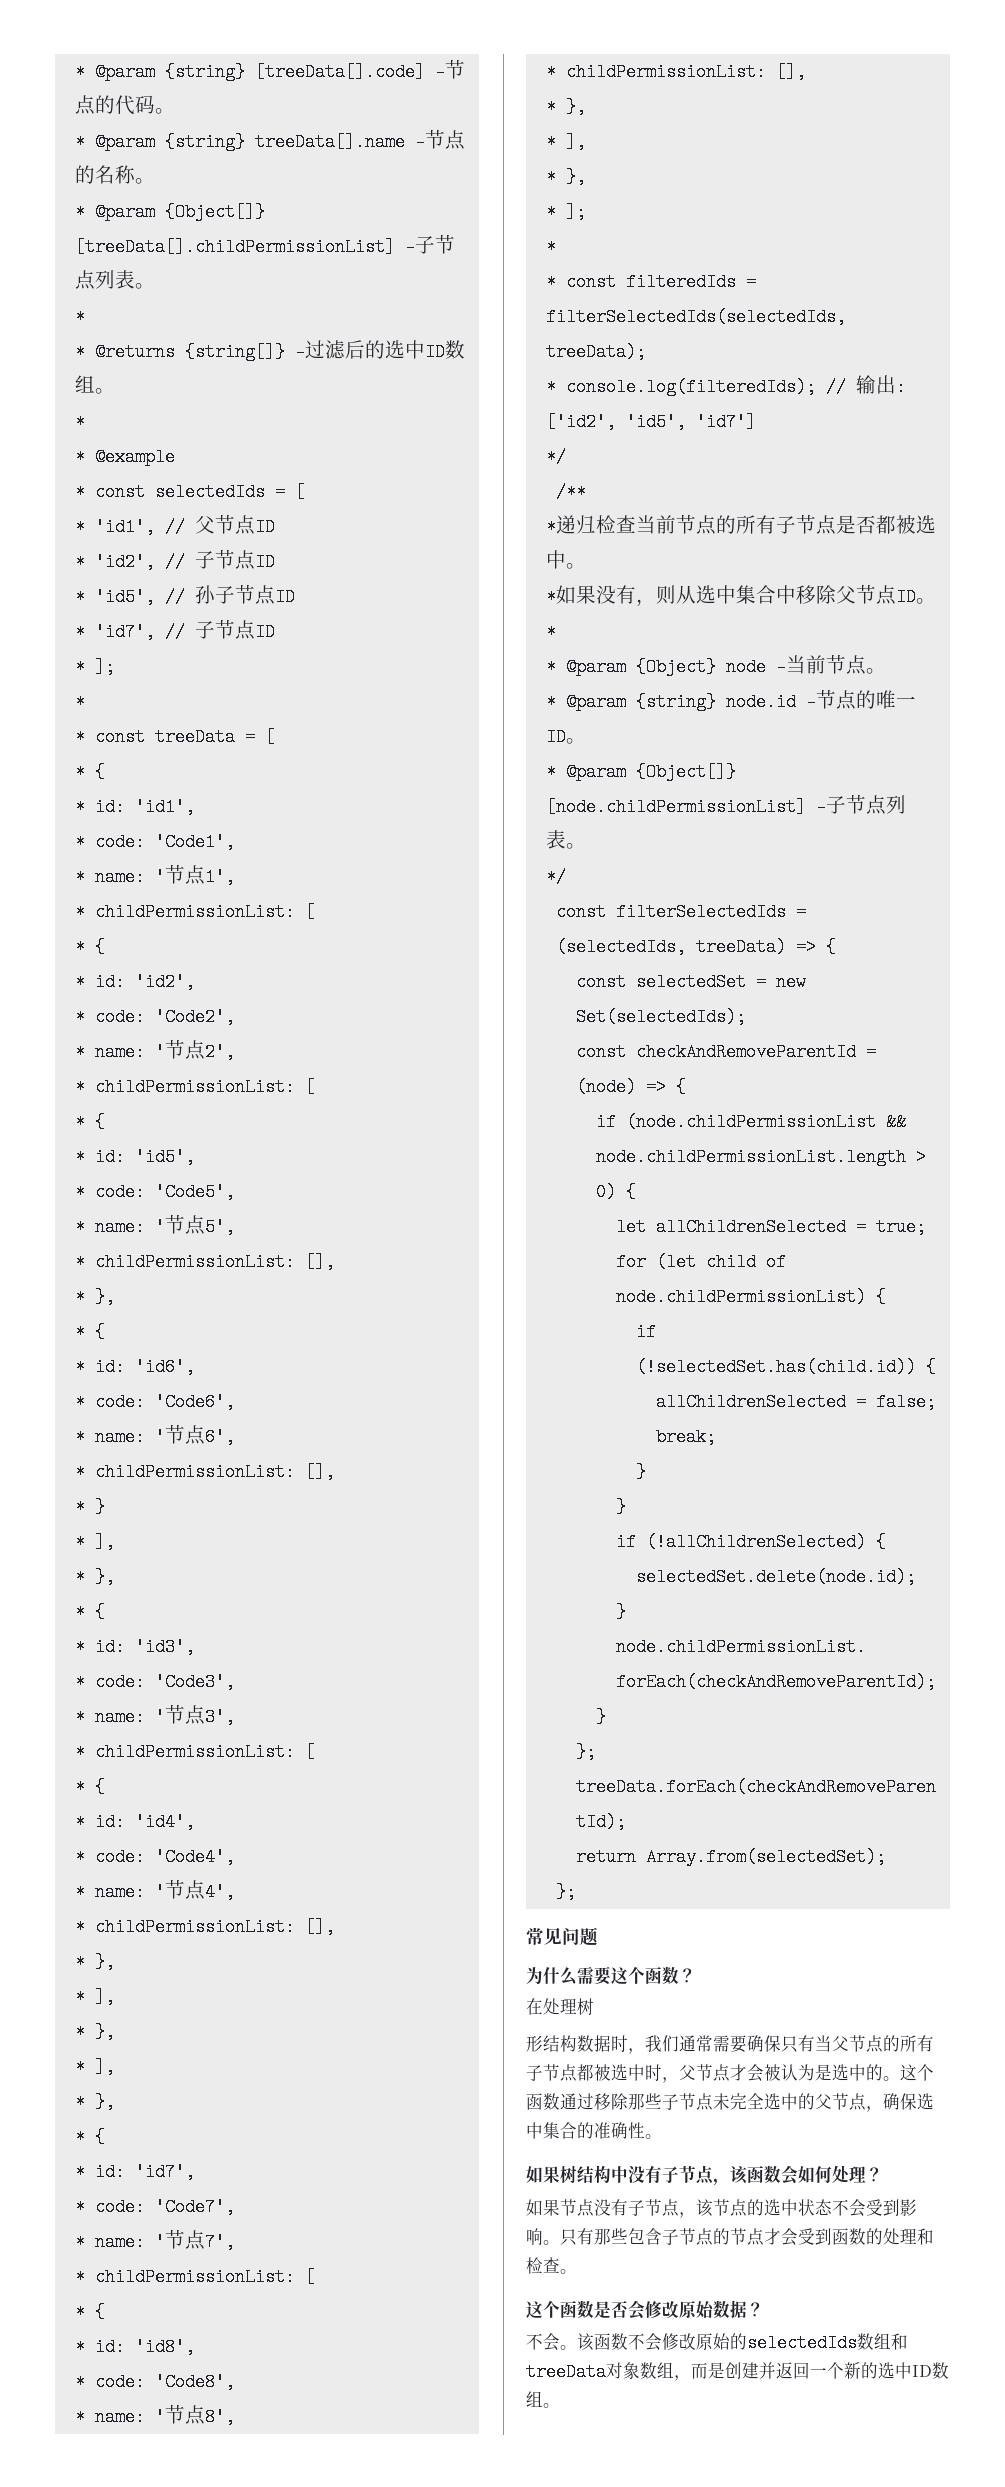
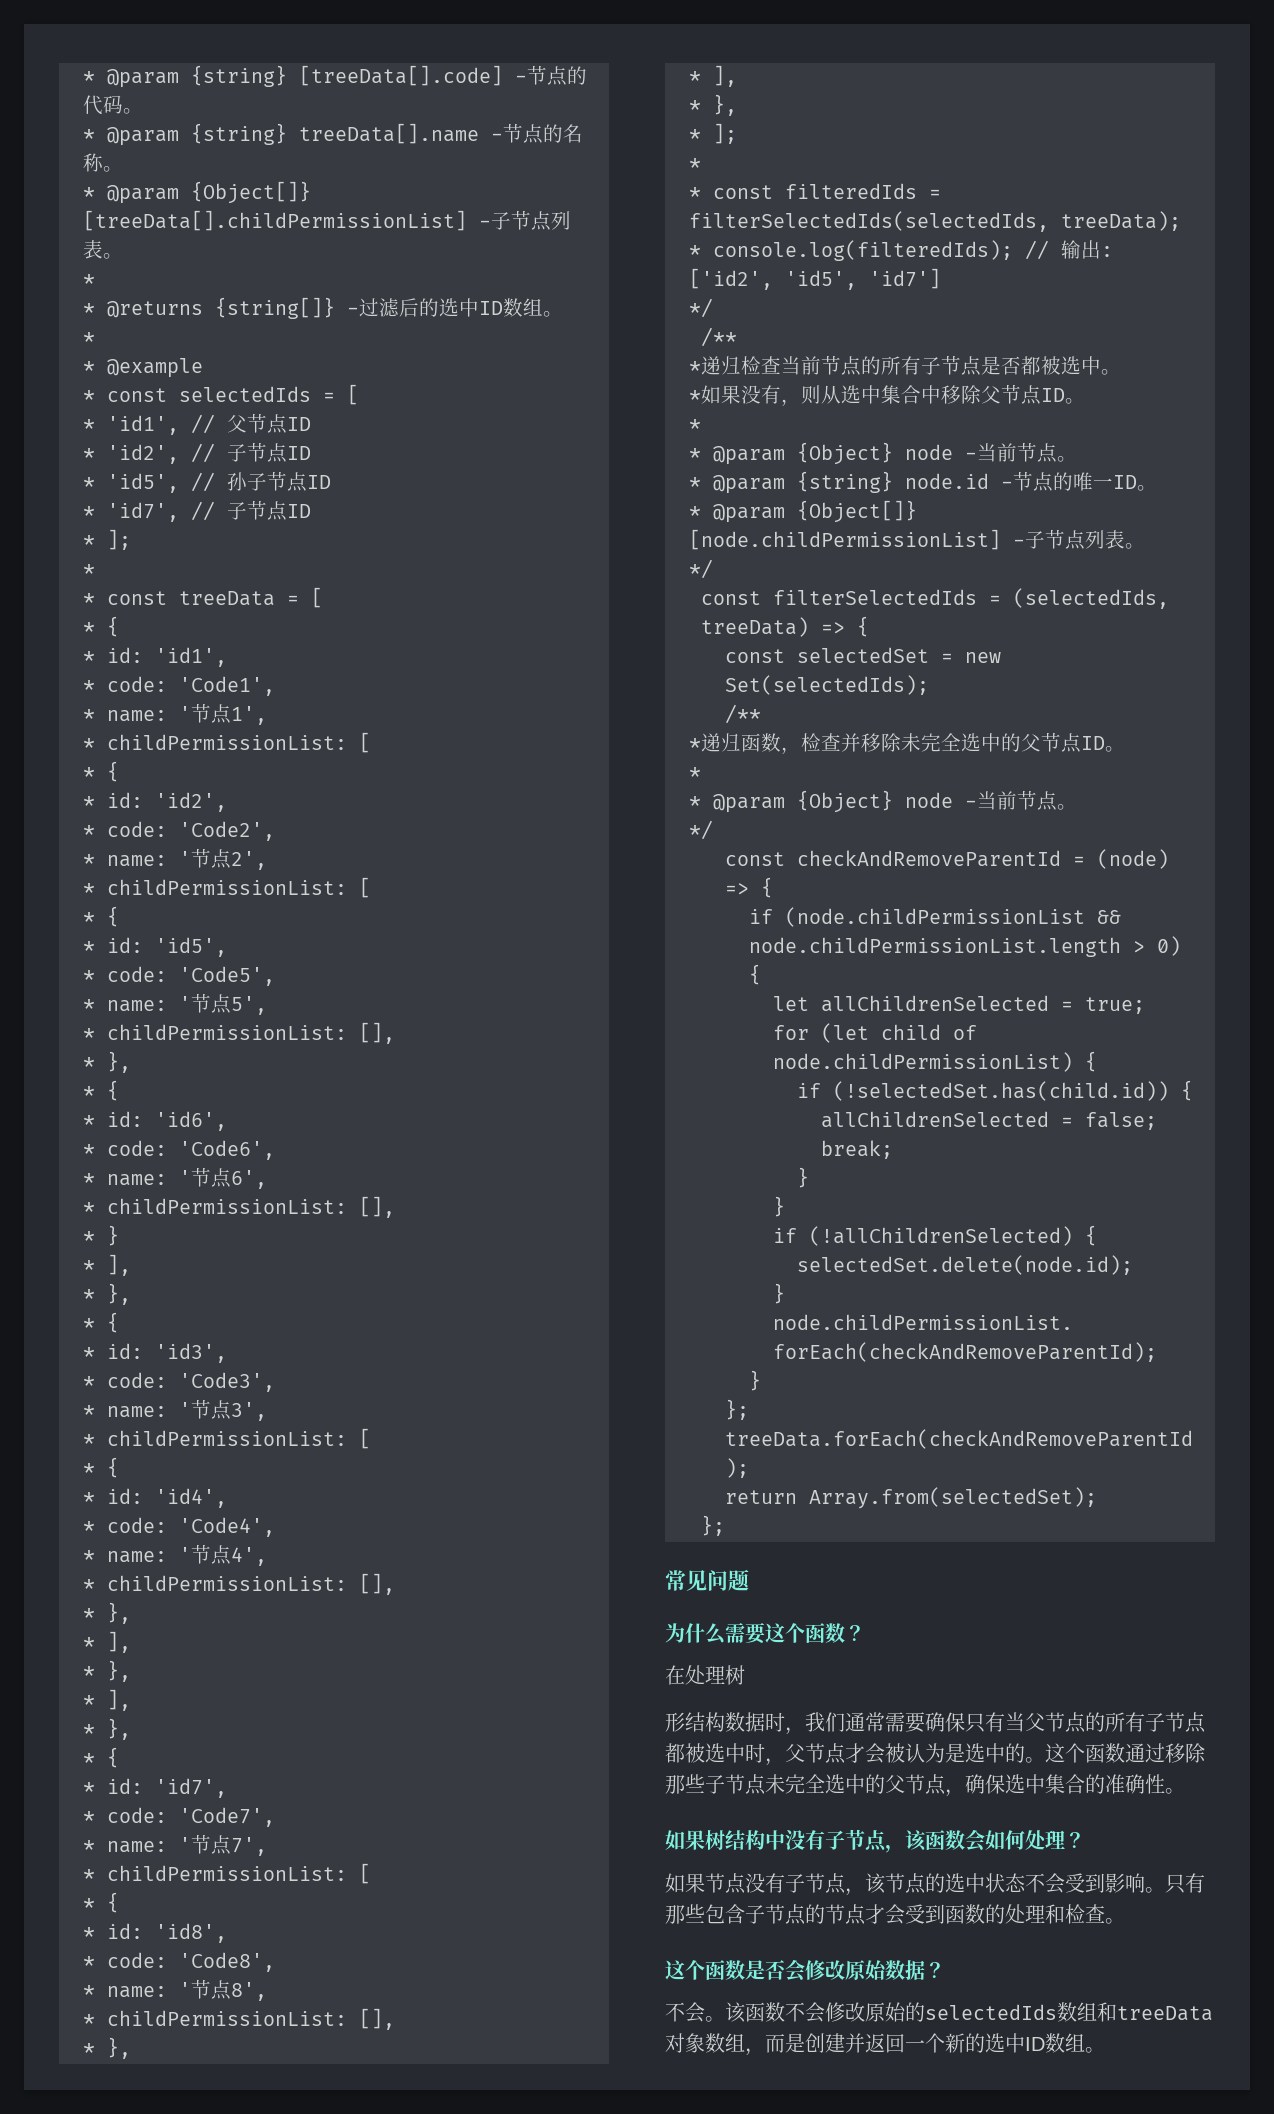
(746, 1017) none -> [725,704,761,724] [689,732,1125,754] [689,767,701,779] [689,790,1077,813] [689,820,713,840] // /** // *递归函数，检查并移除未完全选中的父节点ID。 // * // * @param {Object} node -当前节点。 // */

